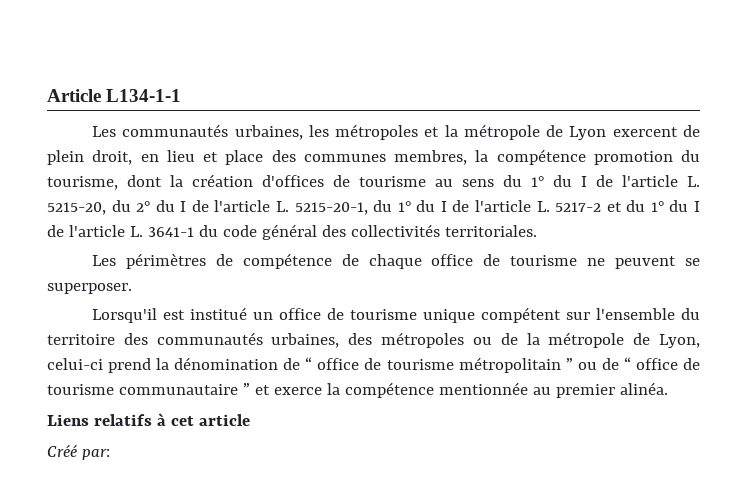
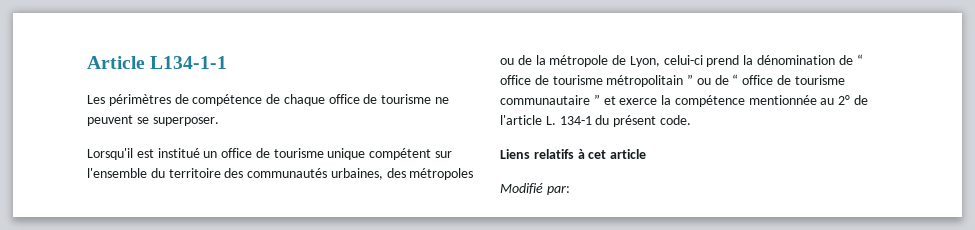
[91,124,700,140] [47,149,700,165] [47,174,700,190] [47,200,700,215] [47,224,537,240] // Les communautés urbaines, les métropoles et la métropole de Lyon exercent de plein droit, en lieu et place des communes membres, la compétence promotion du tourisme, dont la création d'offices de tourisme au sens du 1° du I de l'article L. 5215-20, du 2° du I de l'article L. 5215-20-1, du 1° du I de l'article L. 5217-2 et du 1° du I de l'article L. 3641-1 du code général des collectivités territoriales. -> (228, 62) none
[555,382,668,398] premier alinéa. -> [838,95,869,105] [500,115,691,127] 2° de l'article L. 134-1 du présent code.
[47,444,77,457] Créé -> [500,183,543,194] Modifié

